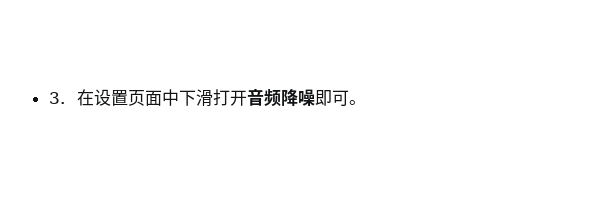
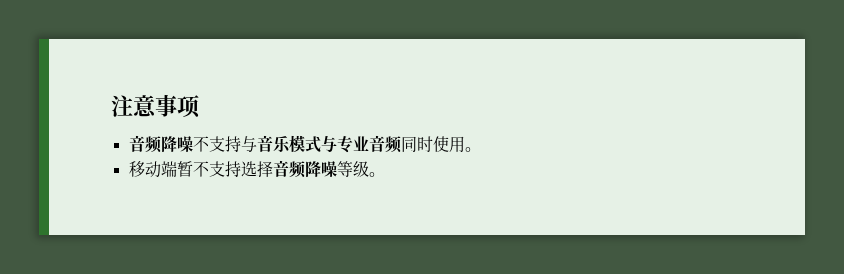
[48,88,350,107] 3.在设置页面中下滑打开音频降噪即可 -> [111,94,200,118] [128,135,481,153] [128,160,369,178] 注意事项 // 音频降噪不支持与音乐模式与专业音频同时使用。 // 移动端暂不支持选择音频降噪等级

